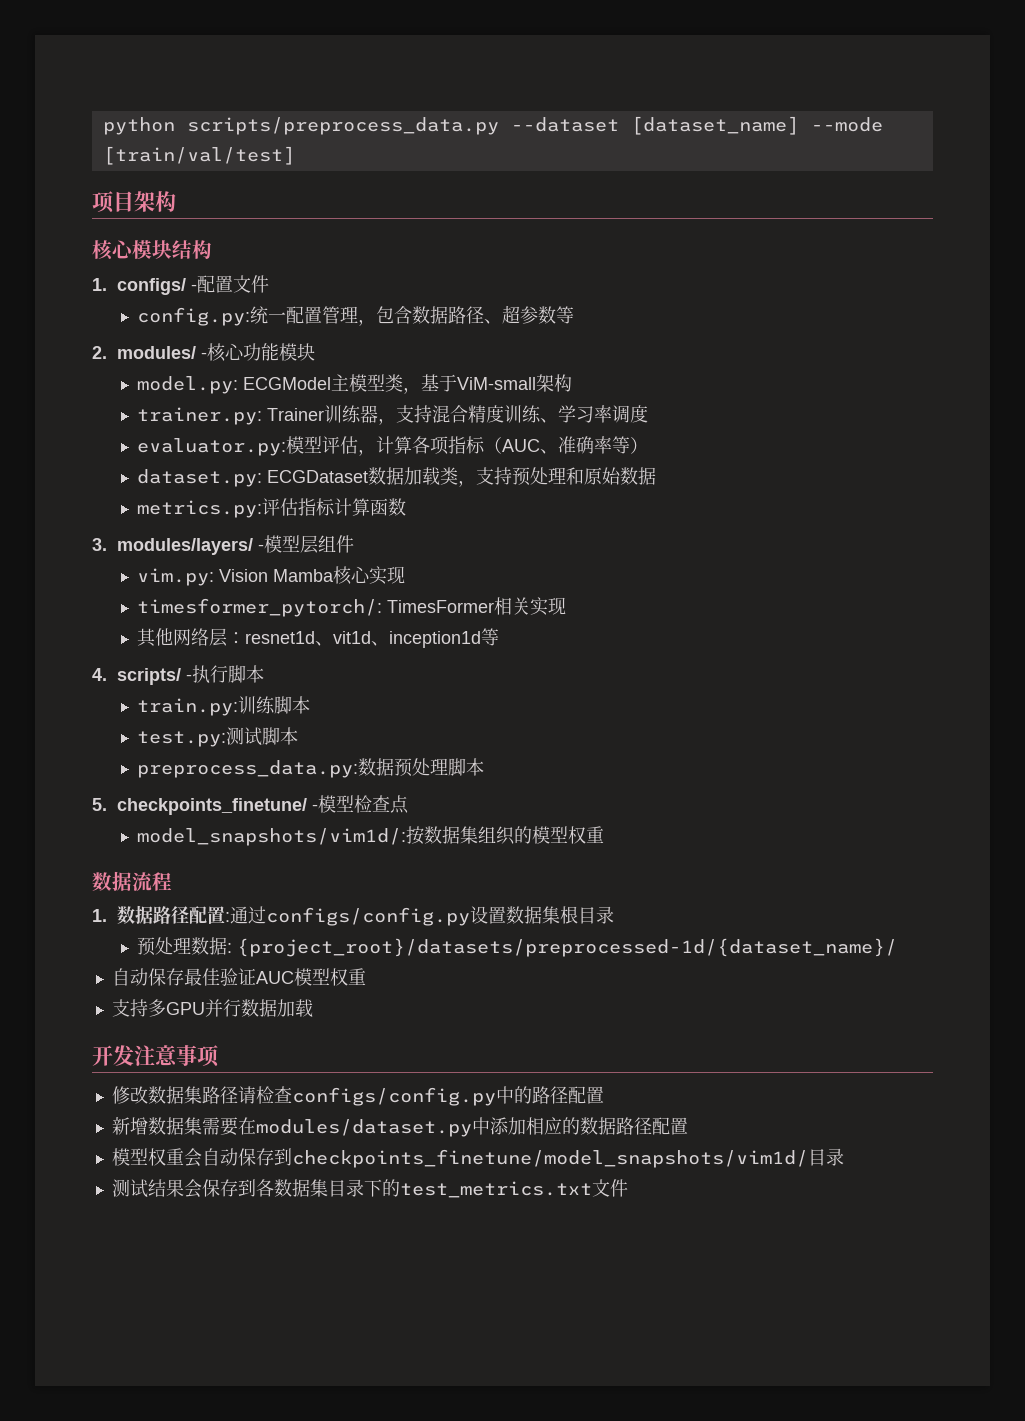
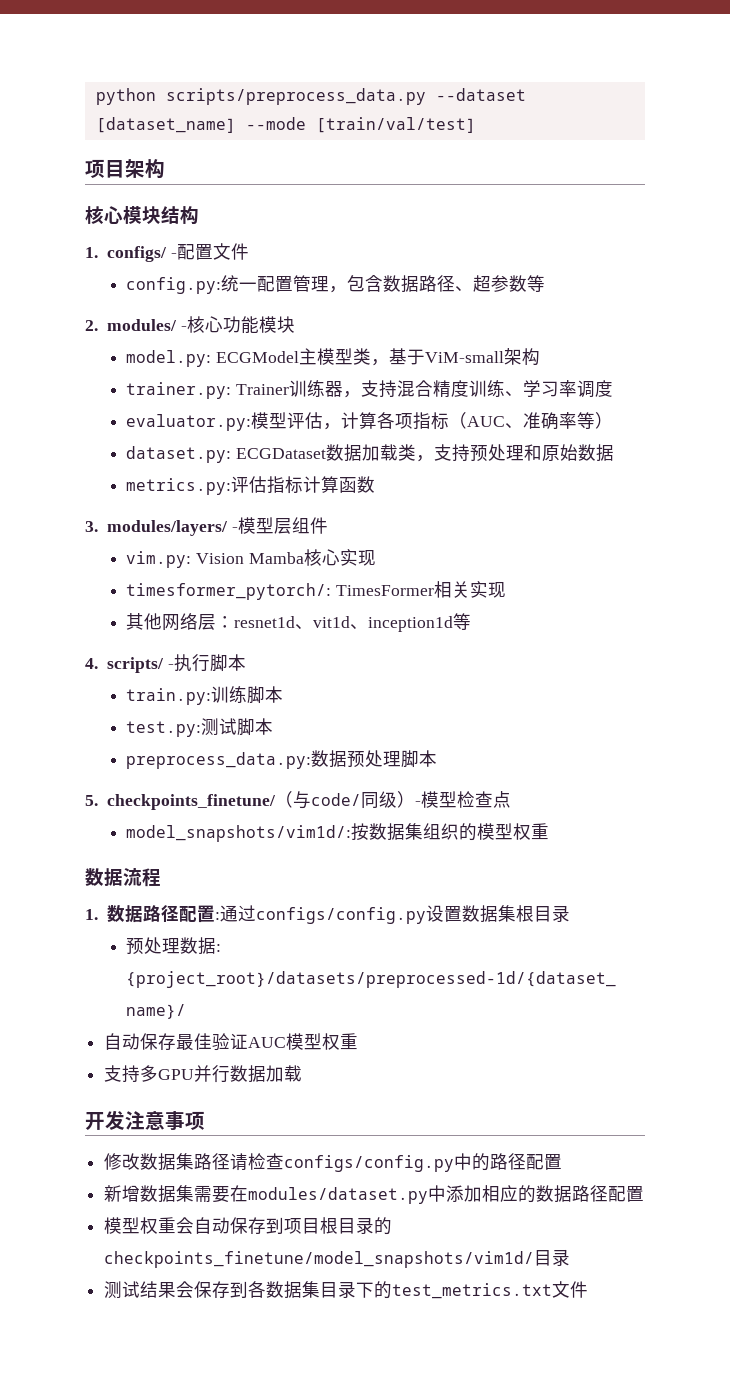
(308, 806) none -> [275,791,416,809] （与code/同级）
(292, 1157) none -> [284,1217,393,1235] 项目根目录的

